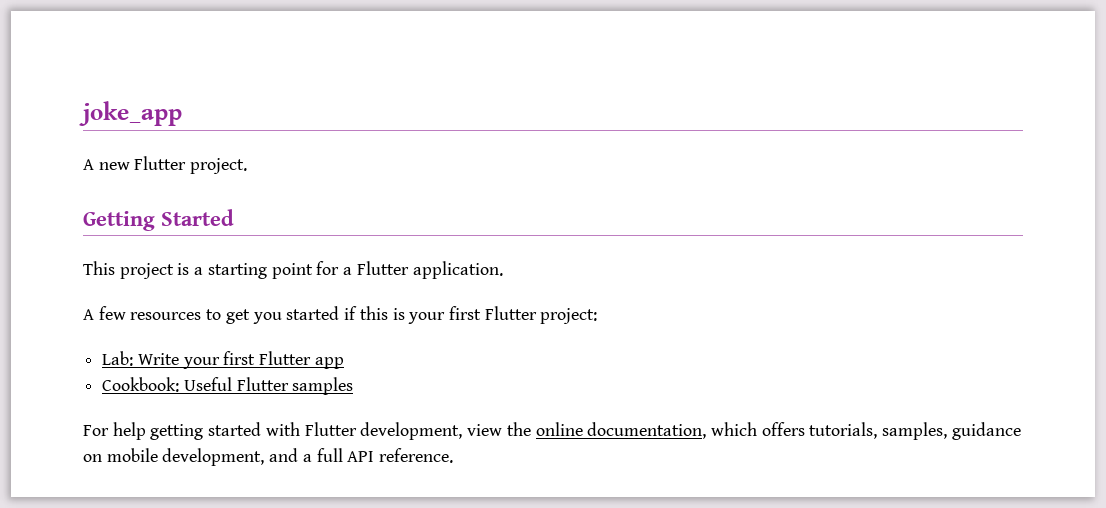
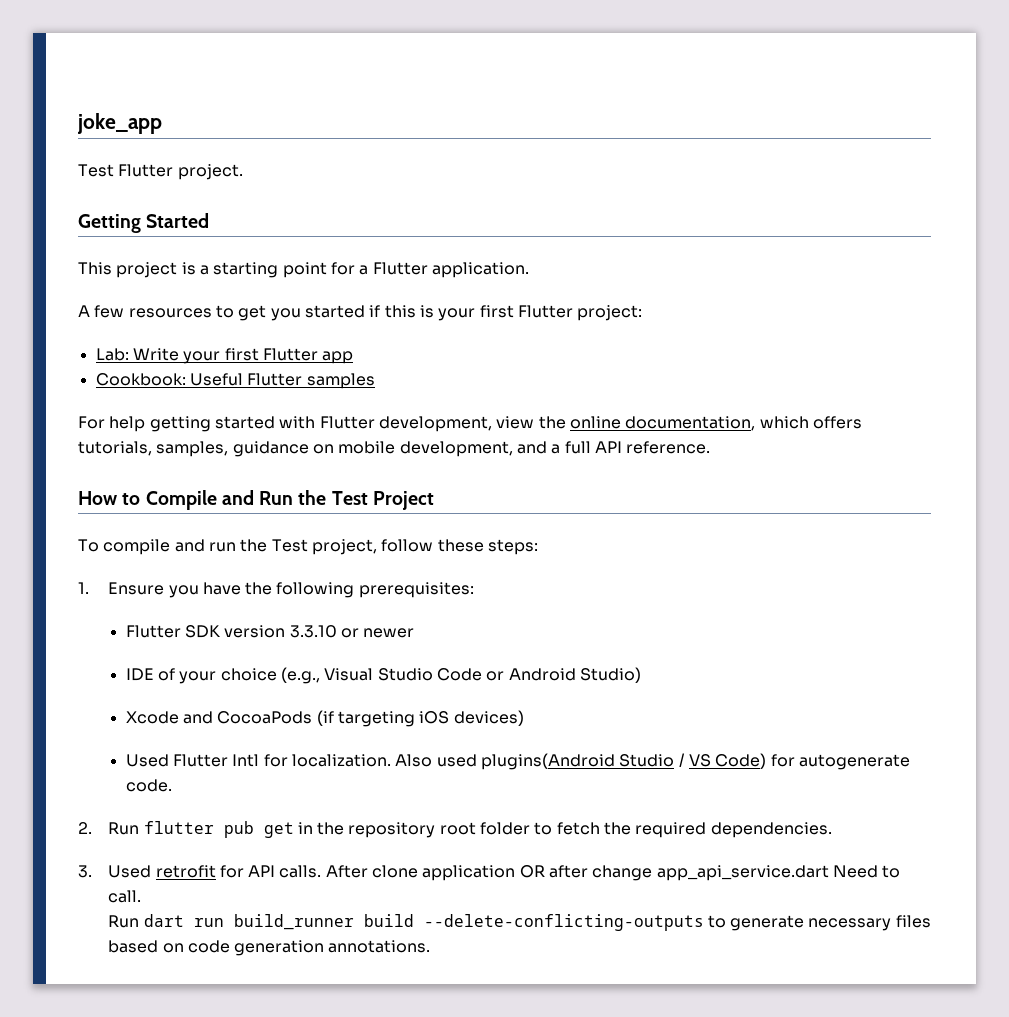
[83,159,130,170] A new -> [78,164,114,177] Test
(454, 455) none -> [78,490,434,510] [78,539,538,555] [78,582,474,598] [125,625,415,638] [125,667,641,684] [125,710,524,727] [125,753,910,770] [125,779,172,792] [78,821,832,838] [78,865,901,881] [108,890,142,903] [108,914,931,931] [108,940,431,956] // How to Compile and Run the Test Project // To compile and run the Test project, follow these steps: // 1. Ensure you have the following prerequisites: // Flutter SDK version 3.3.10 or newer // IDE of your choice (e.g., Visual Studio Code or Android Studio) // Xcode and CocoaPods (if targeting iOS devices) // Used Flutter Intl for localization. Also used plugins(Android Studio / VS Code) for autogenerate code. // 2. Run flutter pub get in the repository root folder to fetch the required dependencies. // 3. Used retrofit for API calls. After clone application OR after change app_api_service.dart Need to call. // Run dart run build_runner build --delete-conflicting-outputs to generate necessary files based on code generation annotations.

